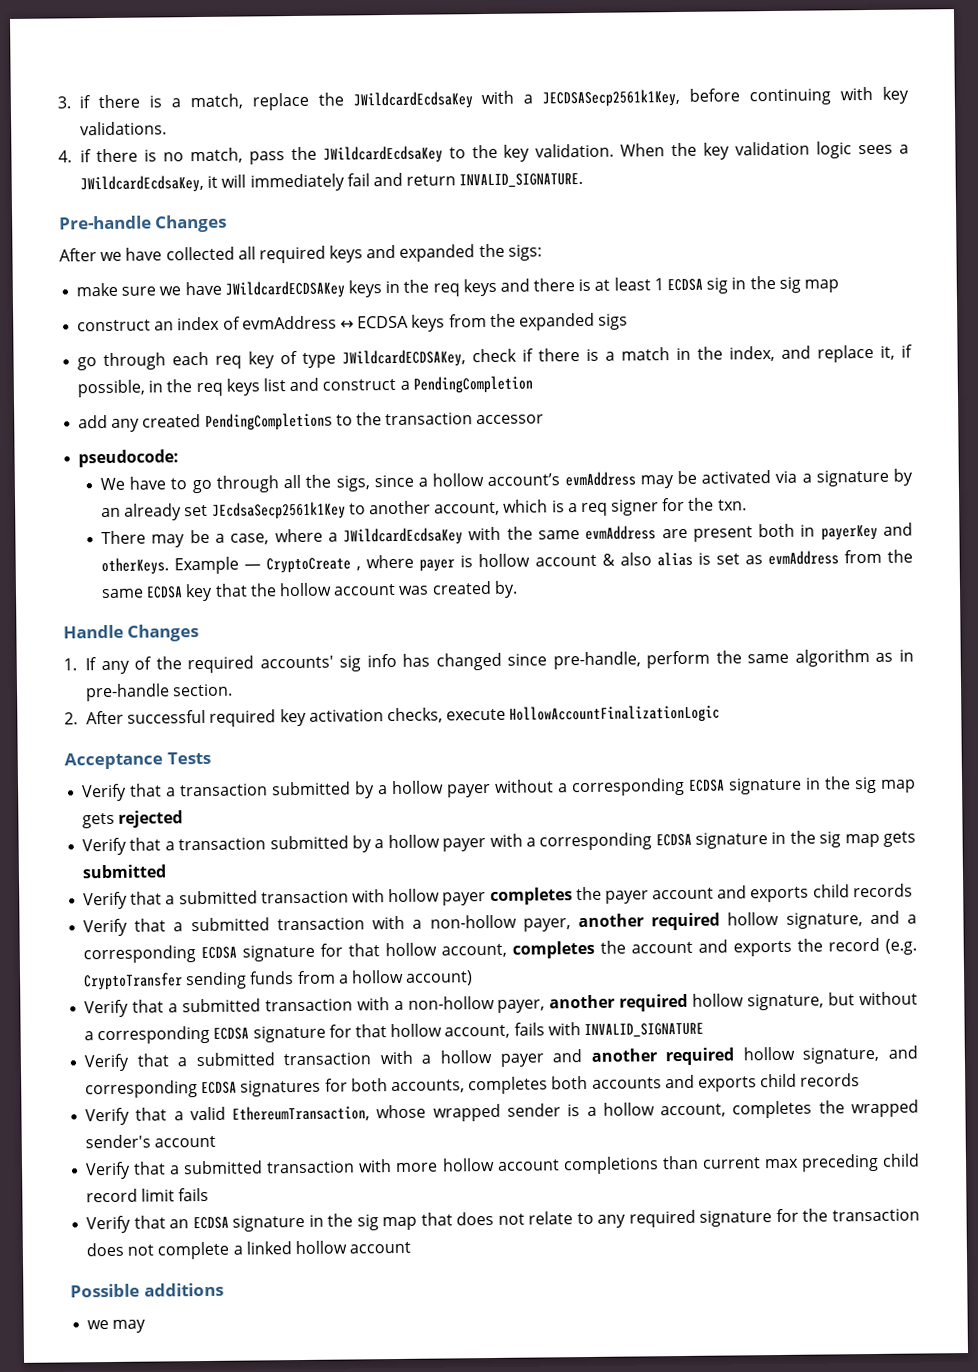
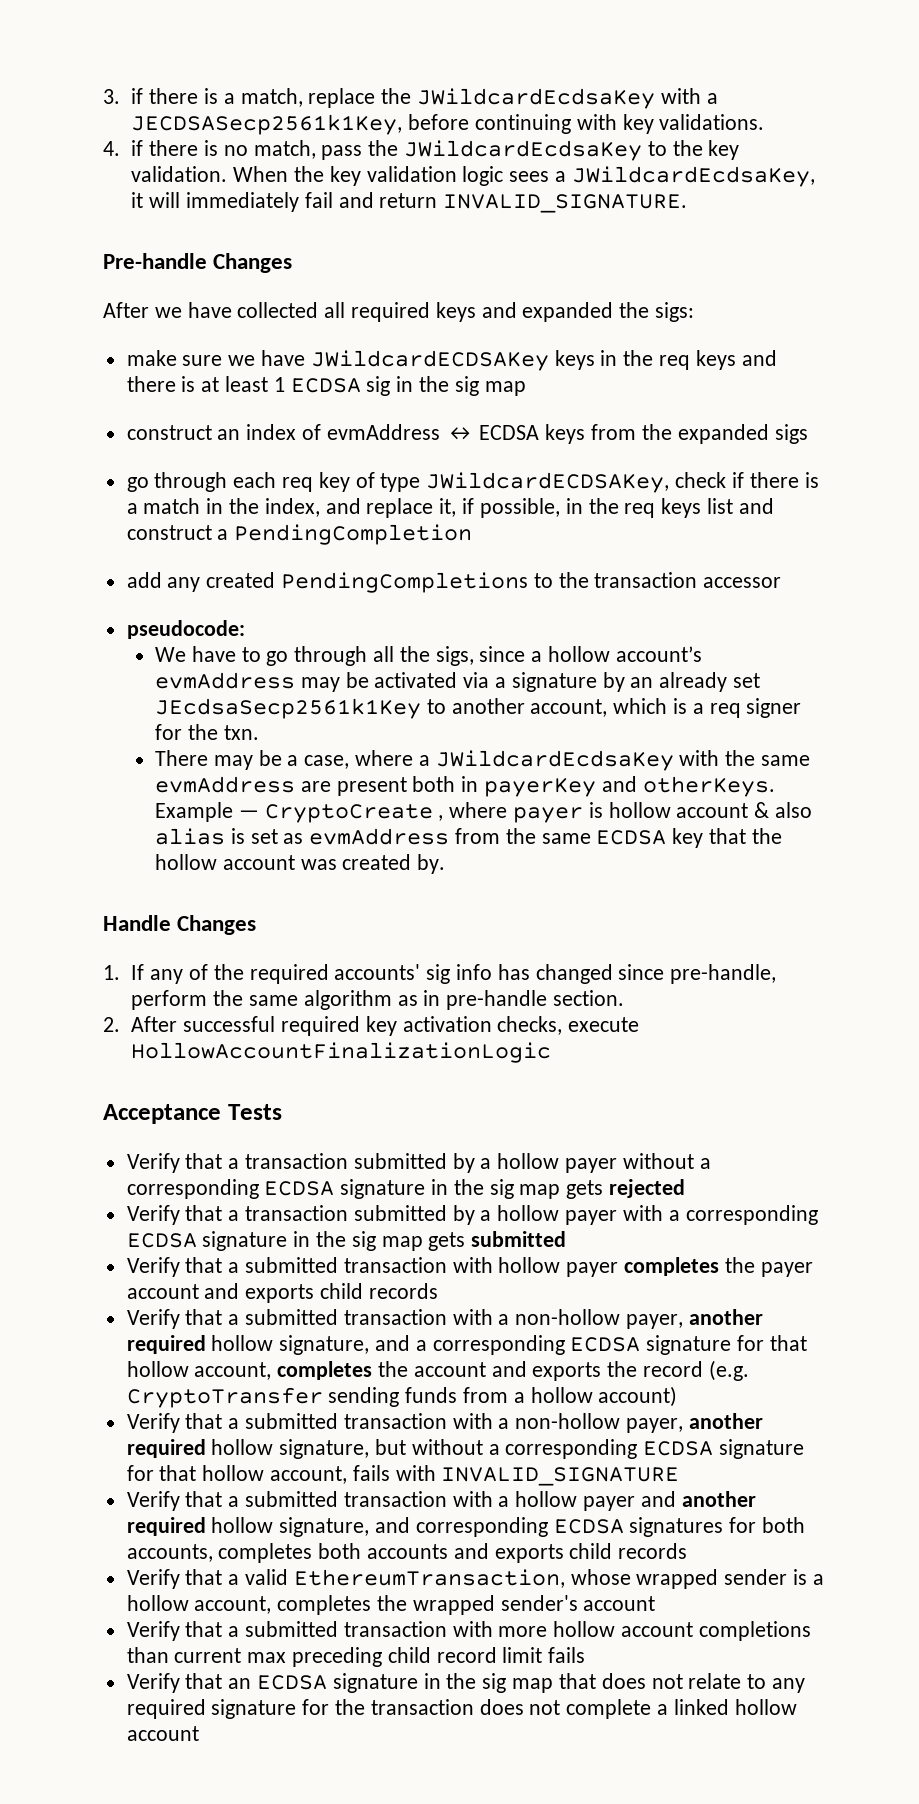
[70,1282,224,1298] [87,1319,147,1333] // Possible additions // we may -> (199, 1733) none

